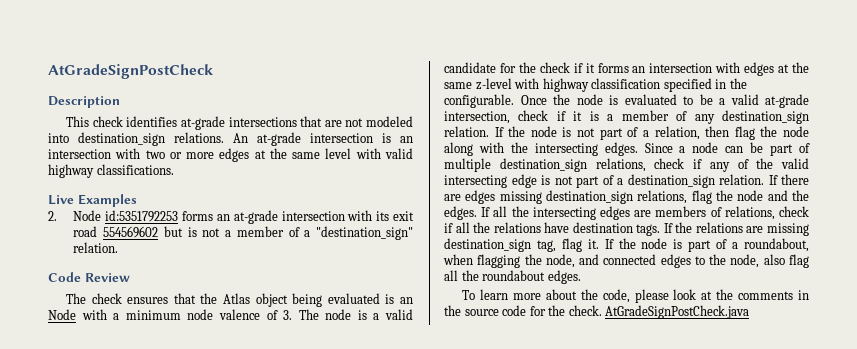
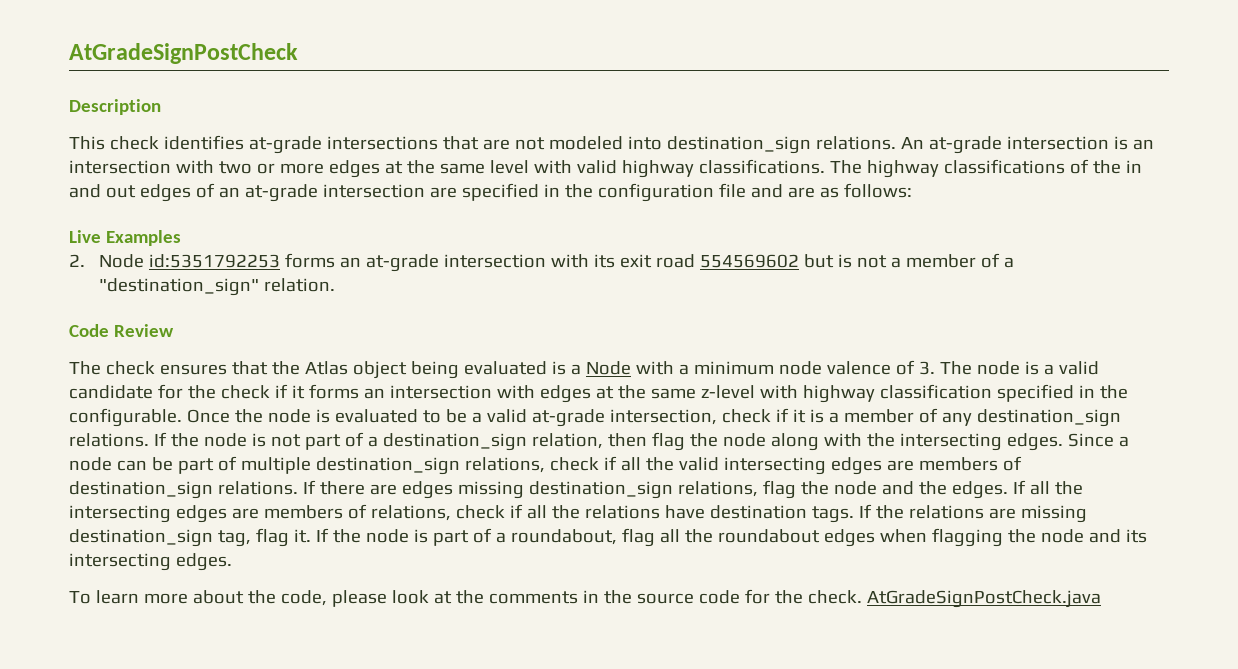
(174, 169) none -> [829,159,1142,178] [69,183,912,202] The highway classifications of the in and out edges of an at-grade intersection are specified in the configuration file and are as follows:
[399,297,413,304] an -> [570,364,581,375] a
[444,126,489,137] relation. -> [69,433,149,447] relations.
(649, 133) none -> [382,433,527,451] destination_sign
[709,159,749,172] any of -> [620,457,641,471] all
[511,174,764,188] edge is not part of a destination_sign relation. -> [830,456,1022,475] [69,481,298,499] edges are members of destination_sign relations.
[443,254,809,268] [444,270,546,281] when flagging the node, and connected edges to the node, also flag all the roundabout -> [621,528,1147,547] [69,553,171,571] flag all the roundabout edges when flagging the node and its intersecting

